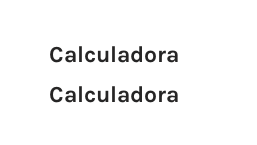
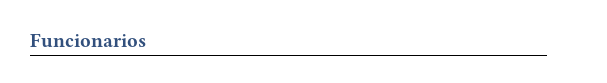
[49,46,179,63] [49,86,179,103] Calculadora // Calculadora -> [30,33,146,48] Funcionarios

